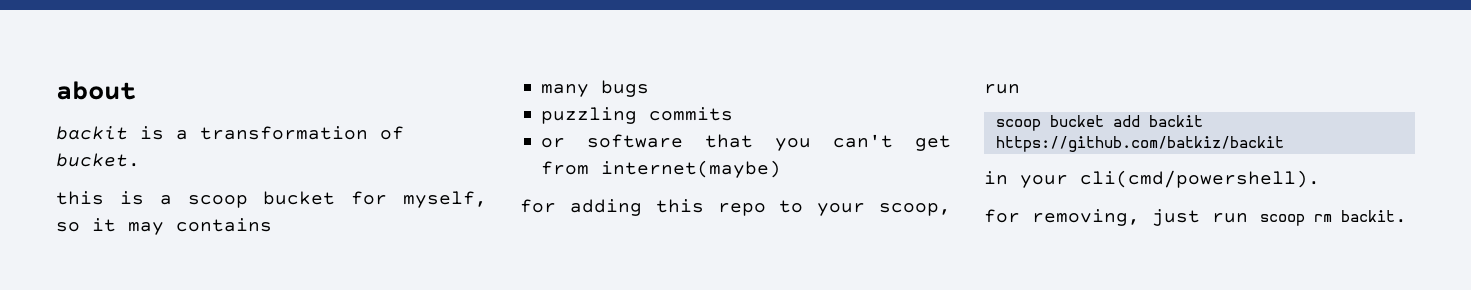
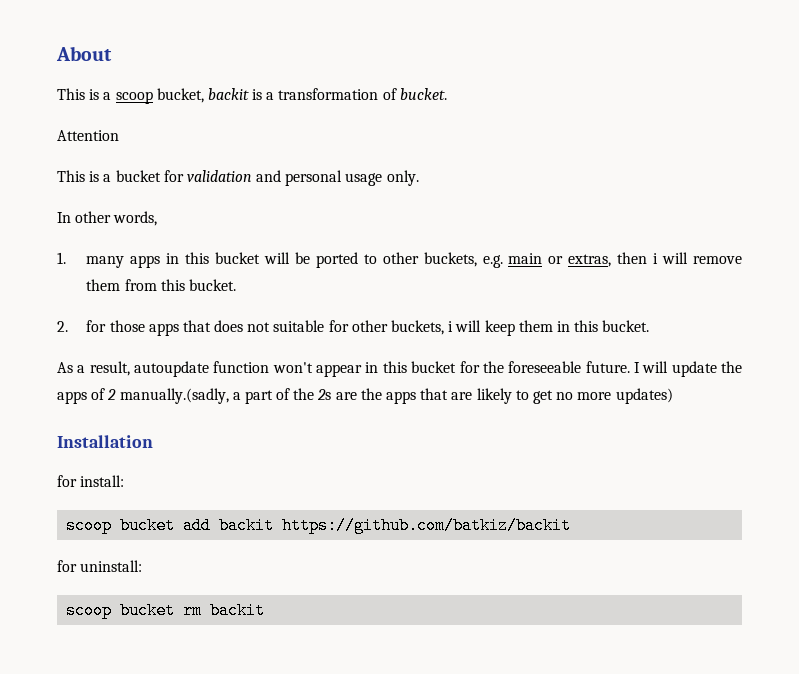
[56,81,136,100] about // -> [56,46,112,61] [57,88,204,104] About // This is a scoop bucket,
[56,191,487,208] [56,218,272,235] [541,80,650,97] [541,107,734,124] [541,134,951,151] [541,160,782,178] [520,199,951,216] [984,84,1020,94] this is a scoop bucket for myself, so it may contains // many bugs // puzzling commits // or software that you can't get from internet(maybe) // for adding this repo to your scoop, run -> [57,130,119,141] [57,170,419,186] [57,211,158,226] [57,252,742,268] [86,279,236,291] [57,320,650,336] [57,361,743,377] [57,388,673,404] [57,435,153,448] [57,475,125,487] Attention // This is a bucket for validation and personal usage only. // In other words, // 1. many apps in this bucket will be ported to other buckets, e.g. main or extras, then i will remove them from this bucket. // 2. for those apps that does not suitable for other buckets, i will keep them in this bucket. // As a result, autoupdate function won't appear in this bucket for the foreseeable future. I will update the apps of 2 manually.(sadly, a part of the 2s are the apps that are likely to get no more updates) // Installation // for install:
[984,170,1320,188] [984,209,1407,226] in your cli(cmd/powershell). // for removing, just run scoop rm backit. -> [57,560,143,572] [66,602,266,619] for uninstall: // scoop bucket rm backit

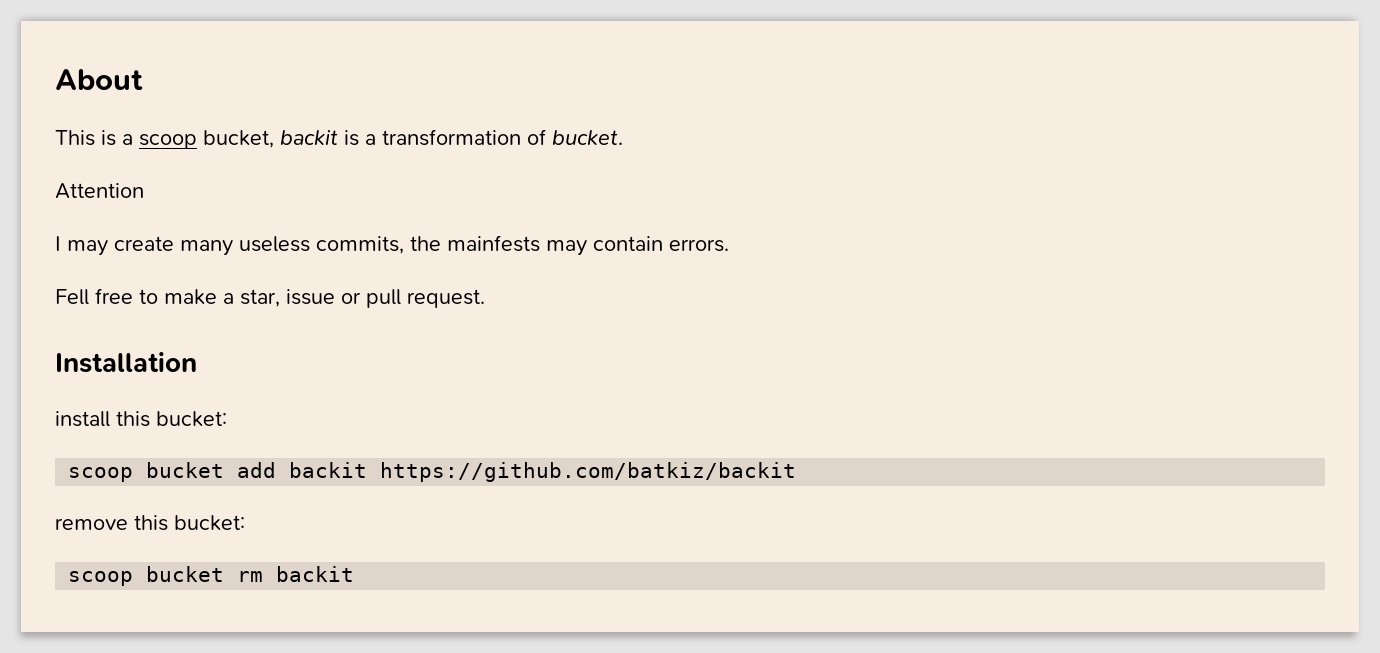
[57,170,419,186] [57,211,158,226] [57,252,742,268] [86,279,236,291] [57,320,650,336] [57,361,743,377] [57,388,673,404] [57,435,153,448] [57,475,125,487] This is a bucket for validation and personal usage only. // In other words, // 1. many apps in this bucket will be ported to other buckets, e.g. main or extras, then i will remove them from this bucket. // 2. for those apps that does not suitable for other buckets, i will keep them in this bucket. // As a result, autoupdate function won't appear in this bucket for the foreseeable future. I will update the apps of 2 manually.(sadly, a part of the 2s are the apps that are likely to get no more updates) // Installation // for install: -> [55,235,729,256] [55,288,485,308] [55,352,197,373] [55,411,227,427] I may create many useless commits, the mainfests may contain errors. // Fell free to make a star, issue or pull request. // Installation // install this bucket:
[57,560,143,572] for uninstall: -> [55,515,245,531] remove this bucket:

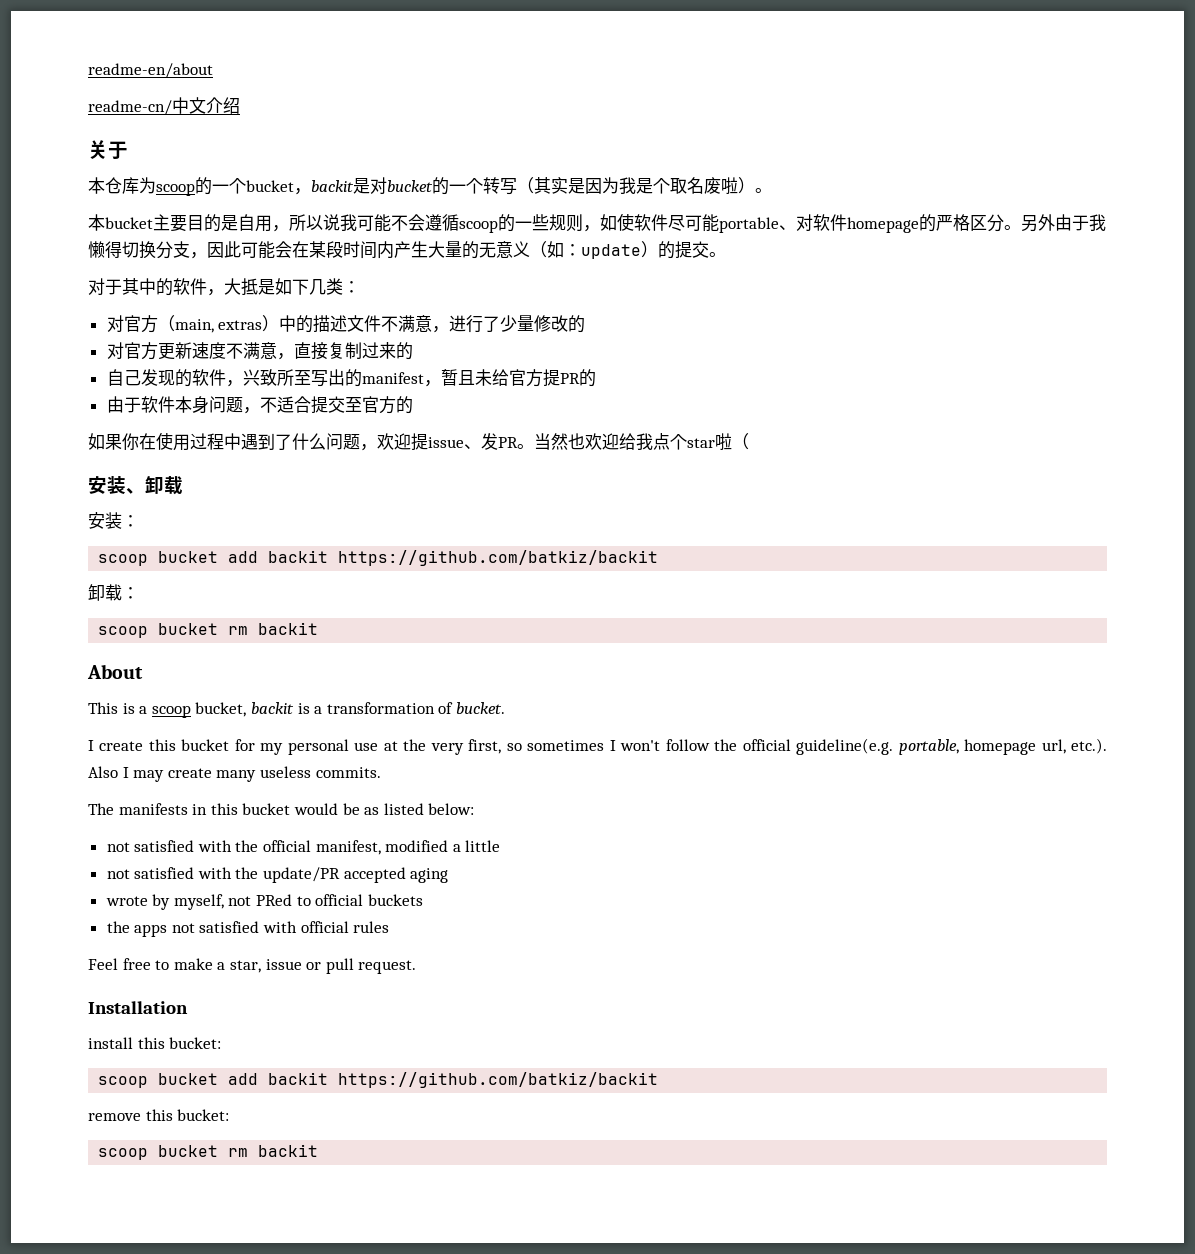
(55, 79) none -> [88,63,213,78] [88,97,240,115] [88,140,128,159] [88,177,772,196] [88,213,1106,233] [88,241,726,259] [88,278,360,296] [106,315,586,333] [106,342,413,360] [106,369,596,387] [106,396,413,414] [88,432,749,451] [88,476,183,495] [88,512,139,529] [98,550,659,566] [88,584,139,601] [98,622,319,638] readme-en/about // readme-cn/中文介绍 // 关于 // 本仓库为scoop的一个bucket，backit是对bucket的一个转写（其实是因为我是个取名废啦）。 // 本bucket主要目的是自用，所以说我可能不会遵循scoop的一些规则，如使软件尽可能portable、对软件homepage的严格区分。另外由于我懒得切换分支，因此可能会在某段时间内产生大量的无意义（如：update）的提交。 // 对于其中的软件，大抵是如下几类： // 对官方（main, extras）中的描述文件不满意，进行了少量修改的 // 对官方更新速度不满意，直接复制过来的 // 自己发现的软件，兴致所至写出的manifest，暂且未给官方提PR的 // 由于软件本身问题，不适合提交至官方的 // 如果你在使用过程中遇到了什么问题，欢迎提issue、发PR。当然也欢迎给我点个star啦（ // 安装、卸载 // 安装： // scoop bucket add backit https://github.com/batkiz/backit // 卸载： // scoop bucket rm backit //
[55,183,144,199] Attention // -> [88,738,1107,755] [88,766,118,778] I create this bucket for my personal use at the very first, so sometimes I won't follow the official guideline(e.g. portable, homepage url, etc.). Also
[316,235,729,256] [55,289,89,305] commits, the mainfests may contain errors. // Fell -> [315,767,381,778] [88,803,475,815] [106,840,501,855] [106,867,449,883] [105,894,423,910] [106,921,390,937] [88,958,118,970] commits. // The manifests in this bucket would be as listed below: // not satisfied with the official manifest, modified a little // not satisfied with the update/PR accepted aging // wrote by myself, not PRed to official buckets // the apps not satisfied with official rules // Feel

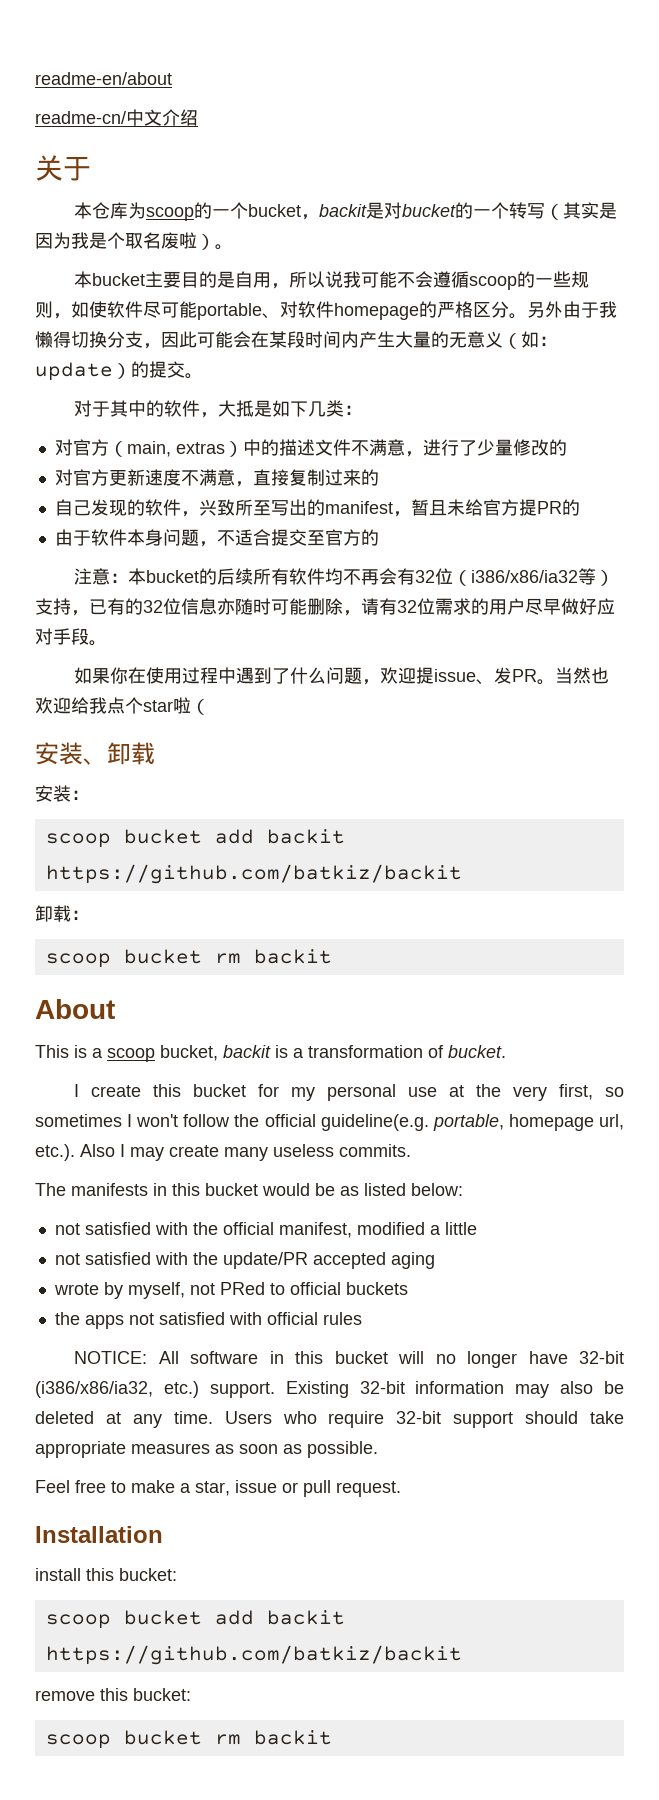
(413, 405) none -> [74,568,615,586] [35,598,615,616] [35,628,107,646] // 注意：本bucket的后续所有软件均不再会有32位（i386/x86/ia32等）支持，已有的32位信息亦随时可能删除，请有32位需求的用户尽早做好应对手段。
(390, 927) none -> [74,1351,624,1368] [35,1381,624,1398] [35,1411,624,1428] [35,1441,378,1458] // NOTICE: All software in this bucket will no longer have 32-bit (i386/x86/ia32, etc.) support. Existing 32-bit information may also be deleted at any time. Users who require 32-bit support should take appropriate measures as soon as possible.

